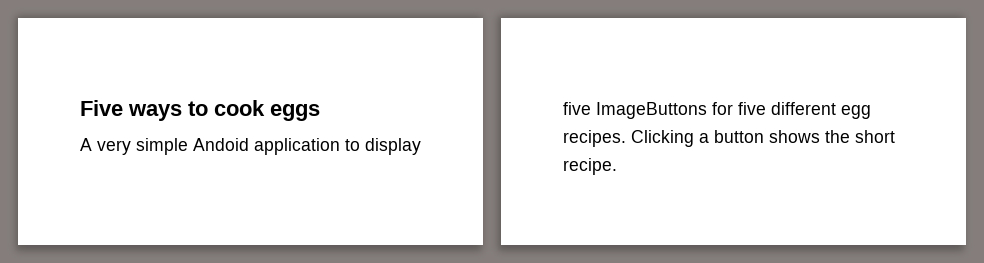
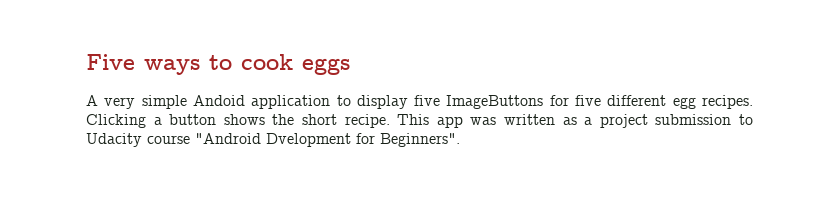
(617, 166) none -> [397,114,754,128] [86,133,460,147] This app was written as a project submission to Udacity course "Android Dvelopment for Beginners".

